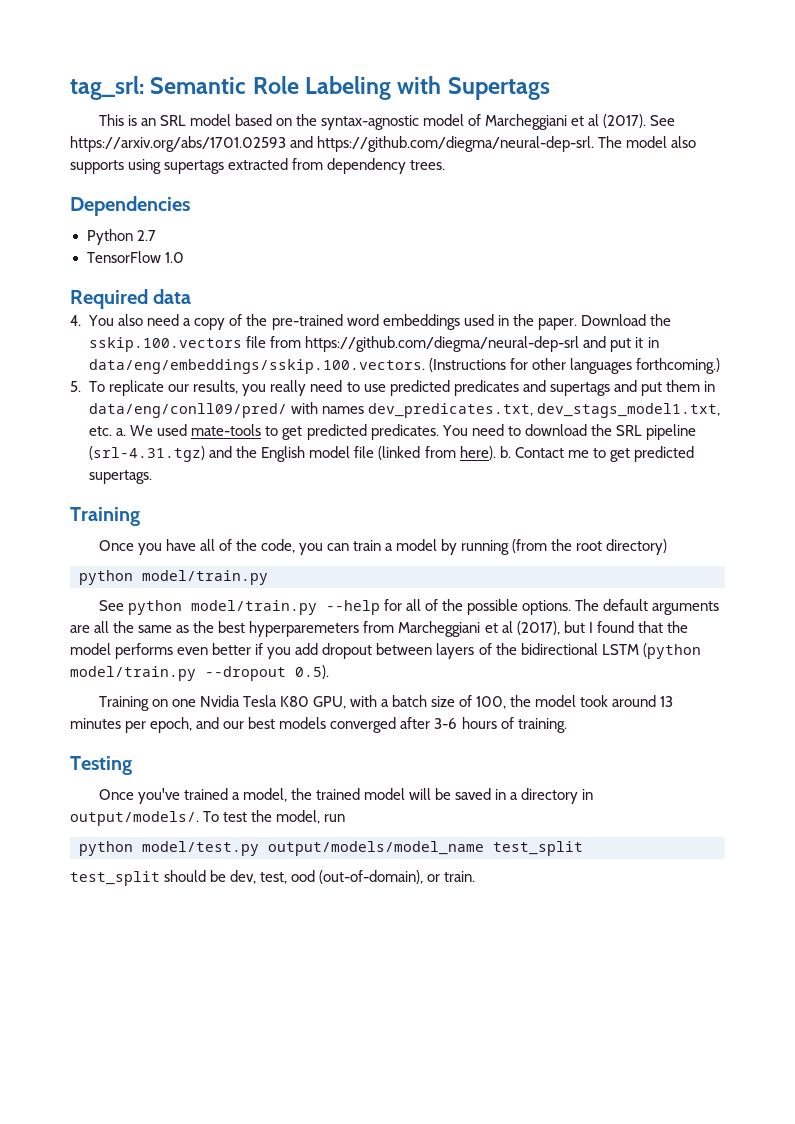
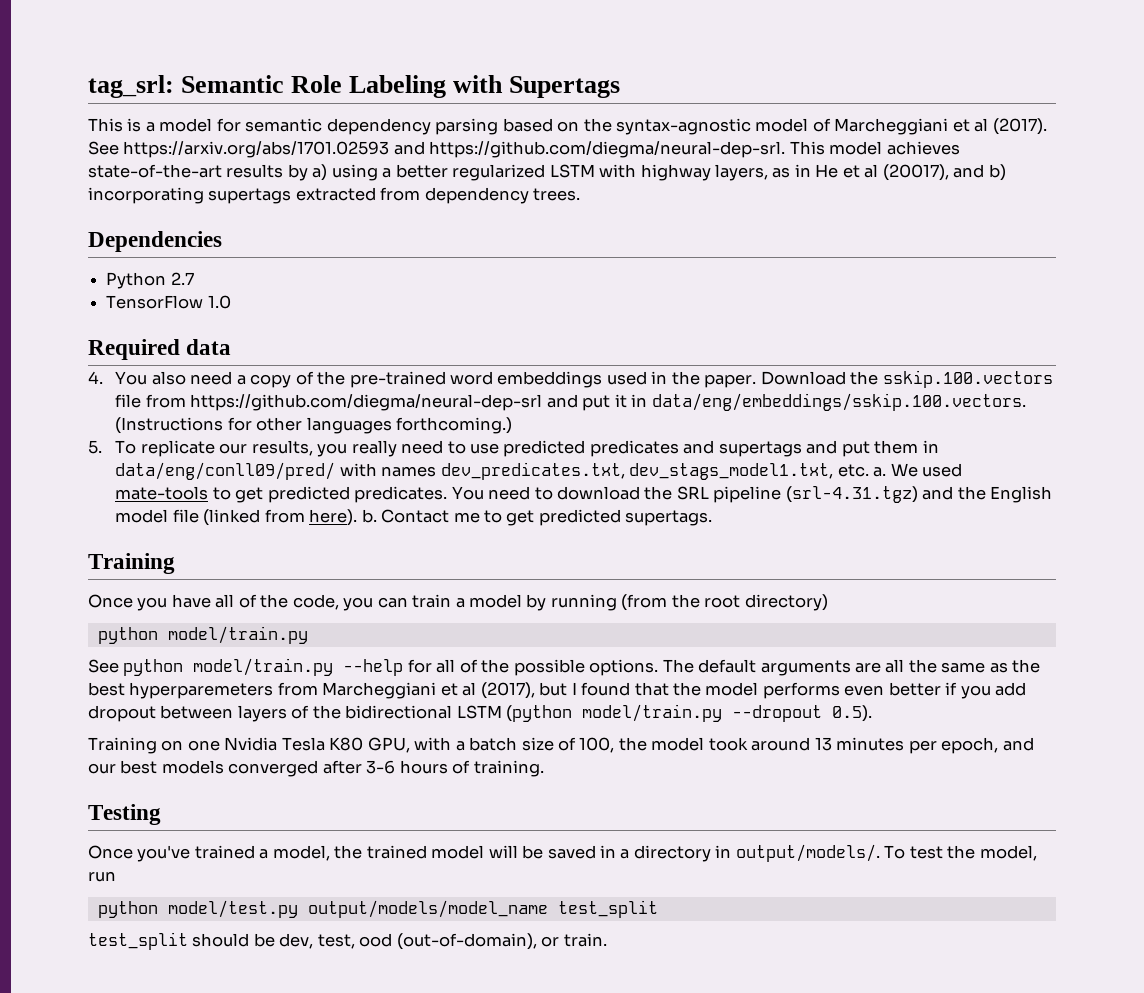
[140,114,231,126] an SRL model -> [145,118,499,135] a model for semantic dependency parsing
[598,136,697,148] [70,159,162,174] The model also supports using -> [789,141,960,155] [88,164,1006,181] [88,187,204,204] This model achieves state-of-the-art results by a) using a better regularized LSTM with highway layers, as in He et al (20017), and b) incorporating

